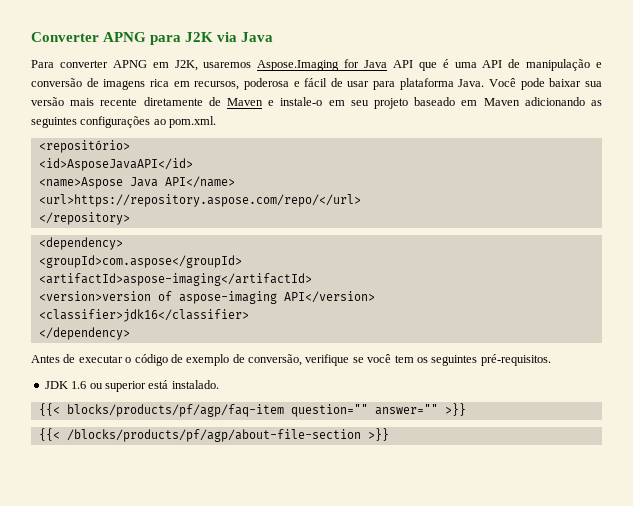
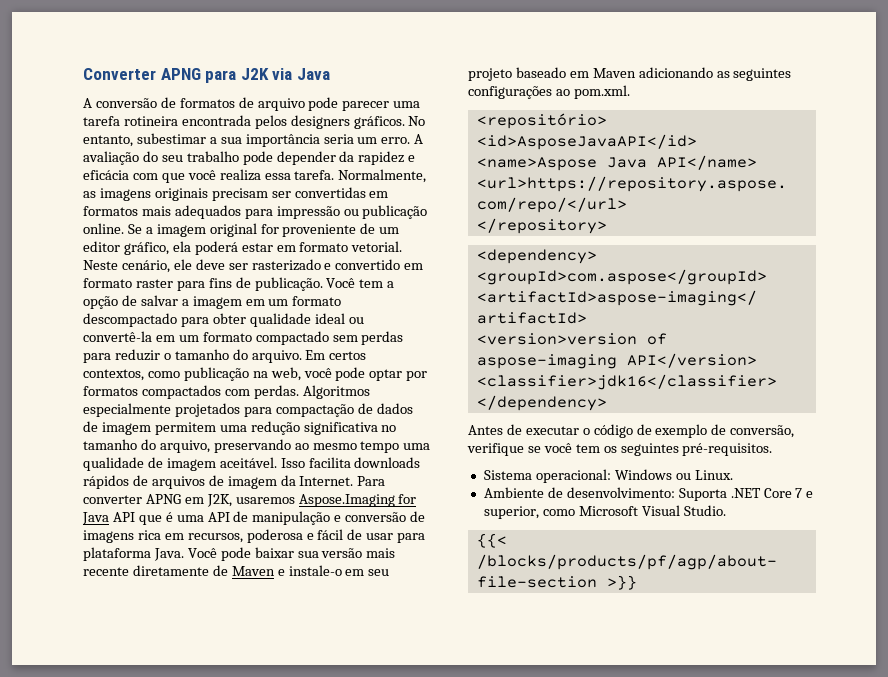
(274, 37) none -> [83,97,421,111] [83,115,426,129] [83,133,424,147] [83,151,416,165] [83,169,427,183] [83,187,389,201] [83,205,428,219] [83,223,400,237] [83,241,403,255] [83,259,424,273] [83,277,395,291] [83,295,342,309] [83,313,364,327] [83,331,404,345] [83,349,367,363] [83,367,428,381] [83,385,370,399] [83,403,413,417] [83,421,397,435] [83,439,431,453] [83,457,421,471] [83,475,354,489] A conversão de formatos de arquivo pode parecer uma tarefa rotineira encontrada pelos designers gráficos. No entanto, subestimar a sua importância seria um erro. A avaliação do seu trabalho pode depender da rapidez e eficácia com que você realiza essa tarefa. Normalmente, as imagens originais precisam ser convertidas em formatos mais adequados para impressão ou publicação online. Se a imagem original for proveniente de um editor gráfico, ela poderá estar em formato vetorial. Neste cenário, ele deve ser rasterizado e convertido em formato raster para fins de publicação. Você tem a opção de salvar a imagem em um formato descompactado para obter qualidade ideal ou convertê-la em um formato compactado sem perdas para reduzir o tamanho do arquivo. Em certos contextos, como publicação na web, você pode optar por formatos compactados com perdas. Algoritmos especialmente projetados para compactação de dados de imagem permitem uma redução significativa no tamanho do arquivo, preservando ao mesmo tempo uma qualidade de imagem aceitável. Isso facilita downloads rápidos de arquivos de imagem da Internet.
[44,380,219,392] [38,403,466,417] JDK 1.6 ou superior está instalado. // {{< blocks/products/pf/agp/faq-item question="" answer="" >}} -> [483,469,733,483] [483,487,814,501] [483,505,726,519] Sistema operacional: Windows ou Linux. // Ambiente de desenvolvimento: Suporta .NET Core 7 e superior, como Microsoft Visual Studio.

